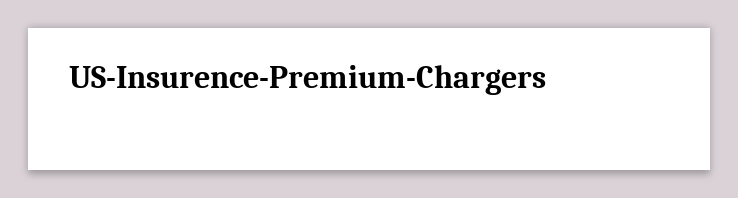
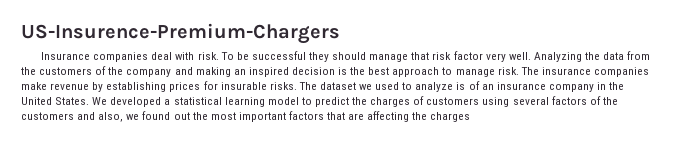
(546, 80) none -> [41,51,651,62] [21,66,649,77] [21,81,625,92] [21,96,618,107] [21,111,471,122] // Insurance companies deal with risk. To be successful they should manage that risk factor very well. Analyzing the data from the customers of the company and making an inspired decision is the best approach to manage risk. The insurance companies make revenue by establishing prices for insurable risks. The dataset we used to analyze is of an insurance company in the United States. We developed a statistical learning model to predict the charges of customers using several factors of the customers and also, we found out the most important factors that are affecting the charges

